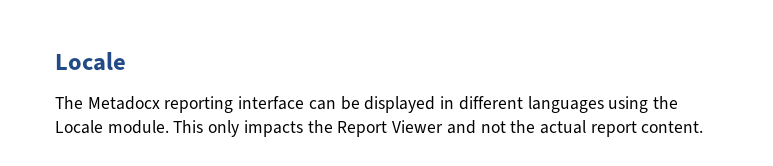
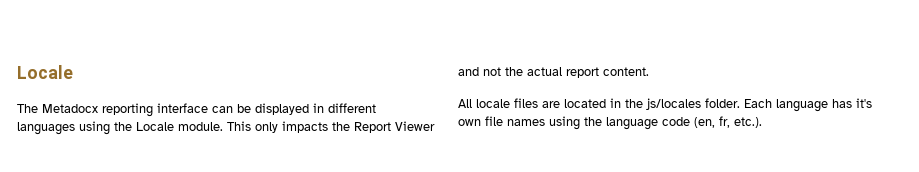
(704, 127) none -> [458,98,872,112] [458,116,762,130] // All locale files are located in the js/locales folder. Each language has it's own file names using the language code (en, fr, etc.).

